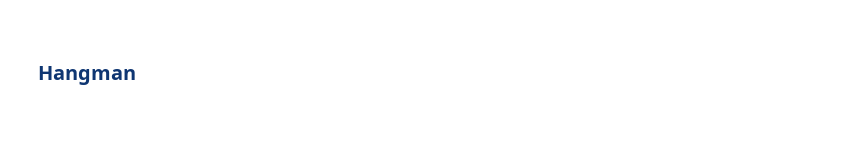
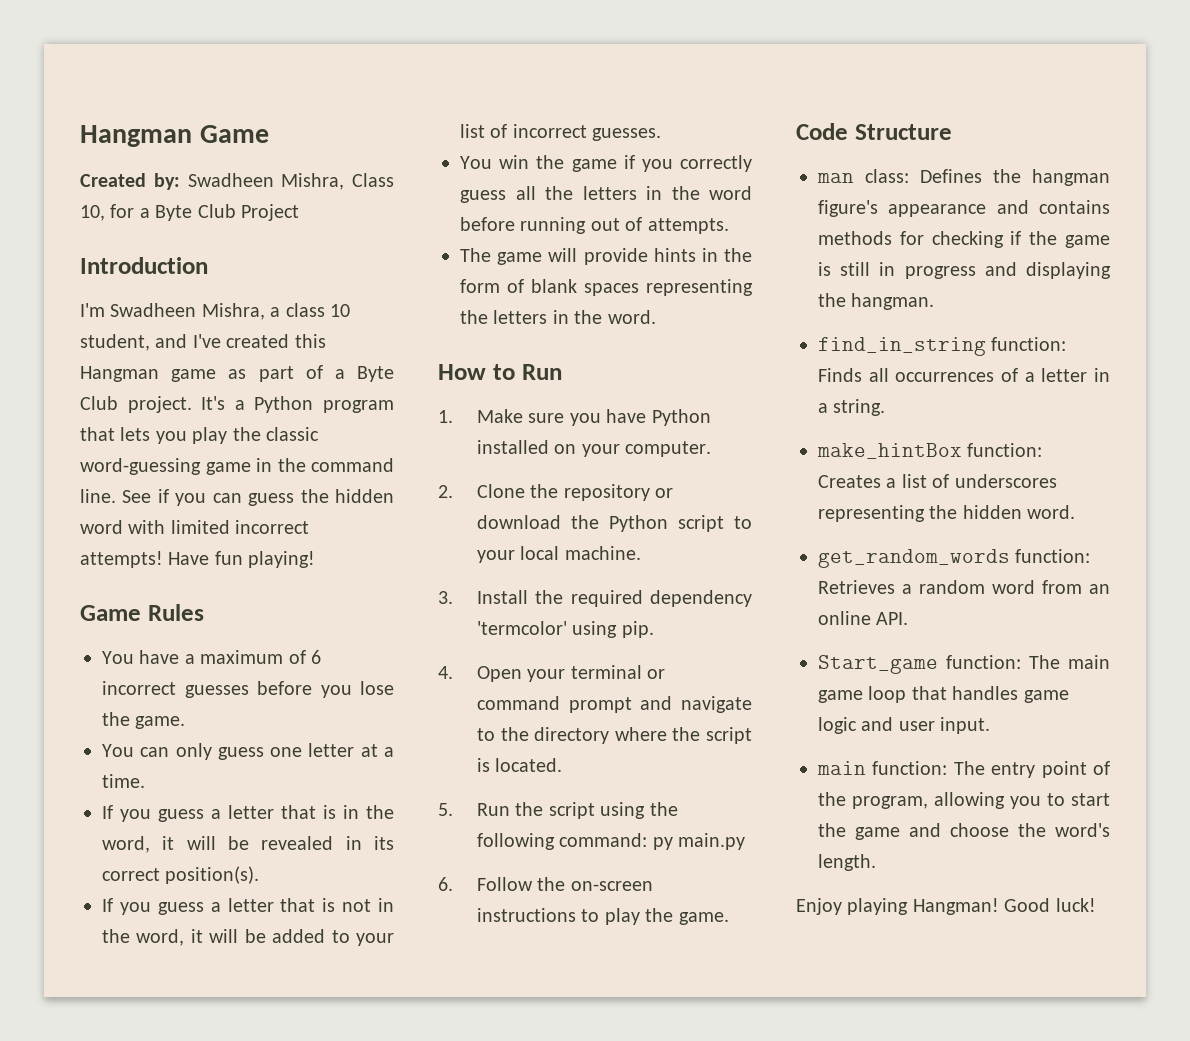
[38,66,136,85] Hangman -> [80,125,269,147] [80,173,394,190] [80,204,299,221] [80,257,208,274] [80,303,350,320] [80,334,326,351] [80,365,395,382] [80,396,394,413] [80,427,319,444] [80,458,394,475] [80,489,394,506] [80,520,310,534] [80,551,316,568] [80,604,204,621] [102,650,321,664] [102,681,394,698] [102,712,186,729] [102,743,394,760] [102,774,145,788] [102,805,394,822] [102,836,394,853] [102,866,260,884] [102,898,394,915] [102,929,394,946] [460,124,662,141] [460,155,752,172] [460,186,752,203] [460,217,729,234] [460,248,752,265] [460,279,753,296] [460,310,656,324] [438,364,562,380] [438,409,711,426] [477,440,712,457] [438,484,674,501] [477,515,752,532] [477,546,641,563] [438,590,752,607] [477,621,654,638] [438,665,666,682] [477,696,752,713] [477,727,752,744] [477,758,563,772] [438,802,678,819] [477,833,746,850] [438,877,653,891] [477,908,729,925] [796,123,952,140] [817,169,1110,186] [818,200,1110,217] [818,231,1110,248] [818,262,1111,279] [818,293,935,310] [818,337,1067,356] [818,368,1110,382] [818,399,886,416] [817,443,1043,459] [818,474,1057,488] [818,505,1076,522] [818,549,1091,568] [818,580,1110,594] [818,611,909,625] [818,655,1110,674] [818,686,1069,703] [818,717,991,734] [817,761,1110,778] [818,792,1110,809] [818,823,1110,840] [818,854,876,871] [796,898,1096,915] Hangman Game // Created by: Swadheen Mishra, Class 10, for a Byte Club Project // Introduction // I'm Swadheen Mishra, a class 10 student, and I've created this Hangman game as part of a Byte Club project. It's a Python program that lets you play the classic word-guessing game in the command line. See if you can guess the hidden word with limited incorrect attempts! Have fun playing! // Game Rules // You have a maximum of 6 incorrect guesses before you lose the game. // You can only guess one letter at a time. // If you guess a letter that is in the word, it will be revealed in its correct position(s). // If you guess a letter that is not in the word, it will be added to your list of incorrect guesses. // You win the game if you correctly guess all the letters in the word before running out of attempts. // The game will provide hints in the form of blank spaces representing the letters in the word. // How to Run // 1. Make sure you have Python installed on your computer. // 2. Clone the repository or download the Python script to your local machine. // 3. Install the required dependency 'termcolor' using pip. // 4. Open your terminal or command prompt and navigate to the directory where the script is located. // 5. Run the script using the following command: py main.py // 6. Follow the on-screen instructions to play the game. // Code Structure // man class: Defines the hangman figure's appearance and contains methods for checking if the game is still in progress and displaying the hangman. // find_in_string function: Finds all occurrences of a letter in a string. // make_hintBox function: Creates a list of underscores representing the hidden word. // get_random_words function: Retrieves a random word from an online API. // Start_game function: The main game loop that handles game logic and user input. // main function: The entry point of the program, allowing you to start the game and choose the word's length. // Enjoy playing Hangman! Good luck!

